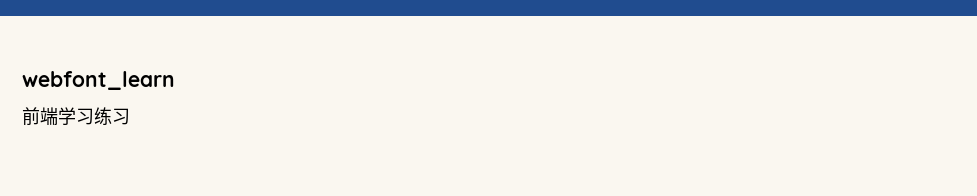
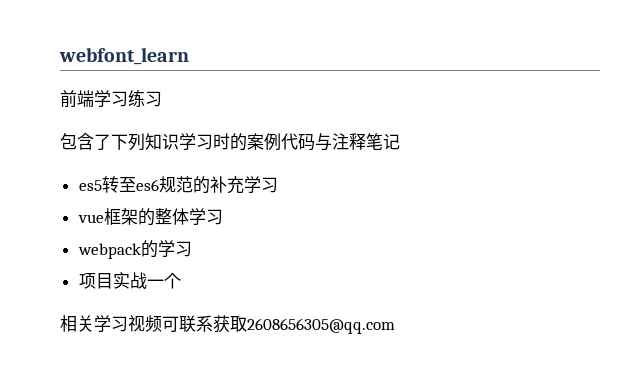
(130, 116) none -> [60,133,400,151] [78,176,278,194] [77,208,223,226] [77,240,192,259] [78,272,181,290] [60,315,395,334] // 包含了下列知识学习时的案例代码与注释笔记 // es5转至es6规范的补充学习 // vue框架的整体学习 // webpack的学习 // 项目实战一个 // 相关学习视频可联系获取2608656305@qq.com

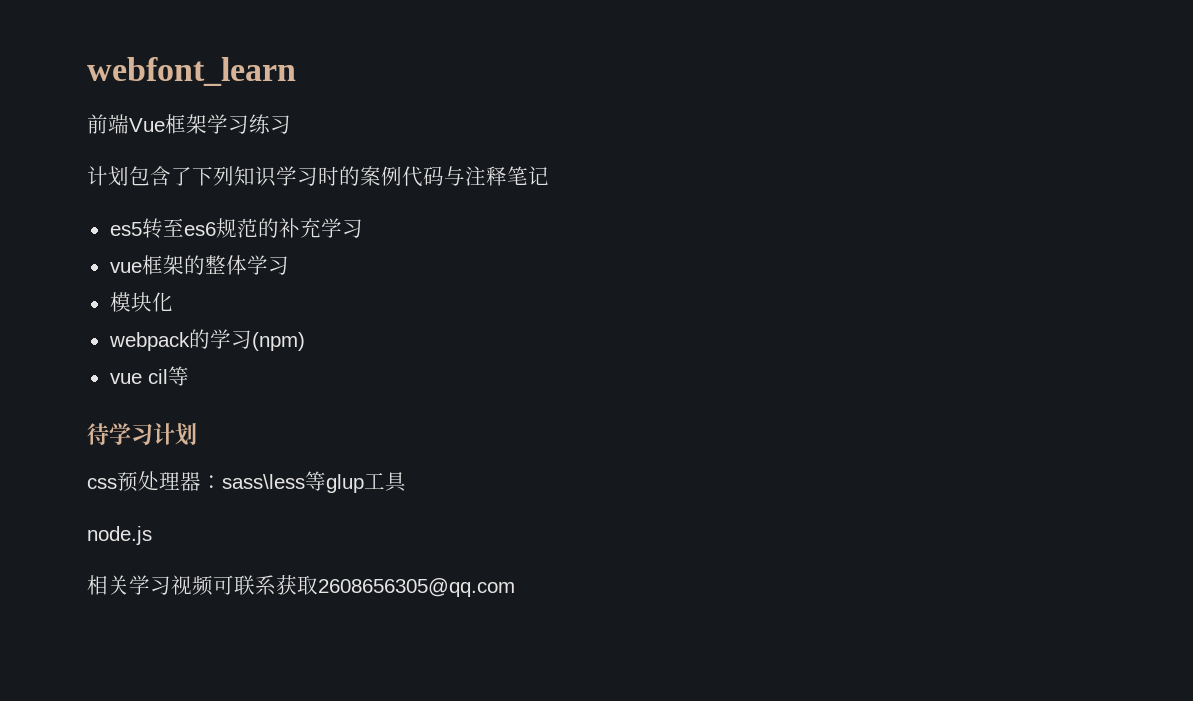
(94, 98) none -> [129,114,207,134] Vue框架
(162, 99) none -> [87,166,129,186] 计划
(223, 217) none -> [109,292,173,312] // 模块化
[78,272,181,290] // 项目实战一个 -> [251,332,305,351] [109,366,189,386] [87,423,197,446] [87,471,407,493] [87,526,152,545] (npm) // vue cil等 // 待学习计划 // css预处理器：sass\less等glup工具 // node.js

